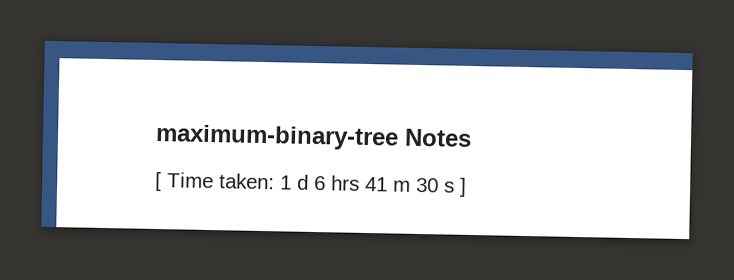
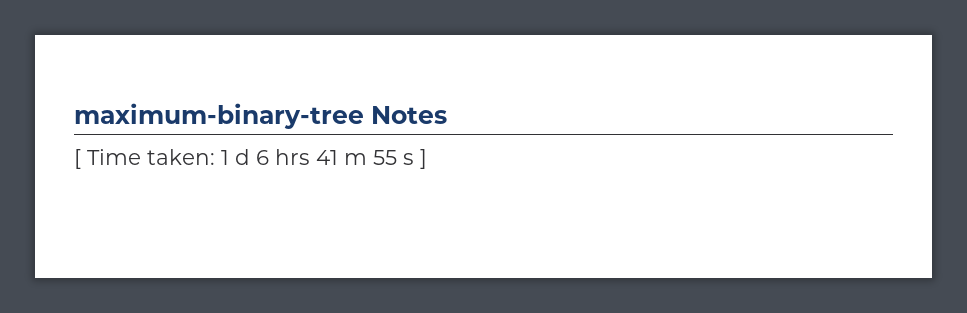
[416,177,439,193] 30 -> [373,150,397,165] 55

